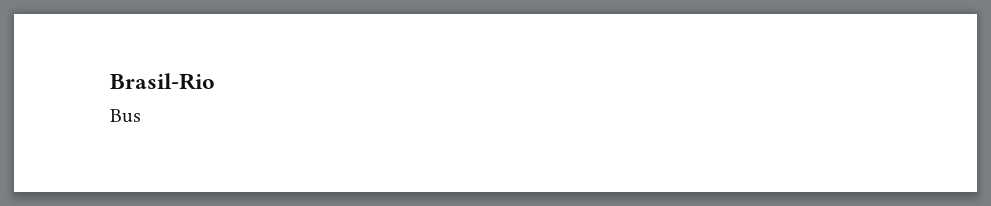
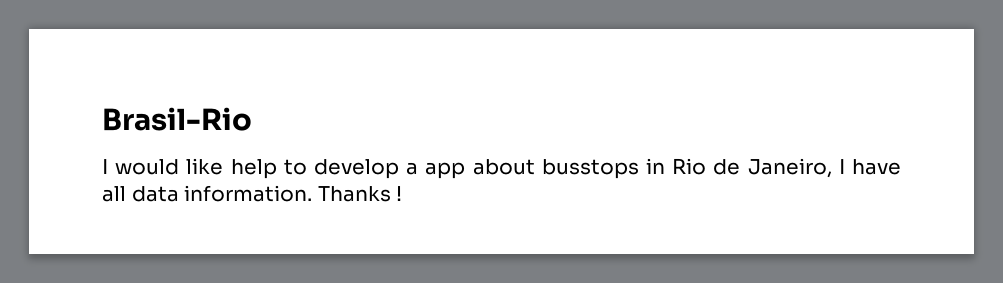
[110,109,141,123] Bus -> [102,158,902,179] [102,185,403,202] I would like help to develop a app about busstops in Rio de Janeiro, I have all data information. Thanks !

